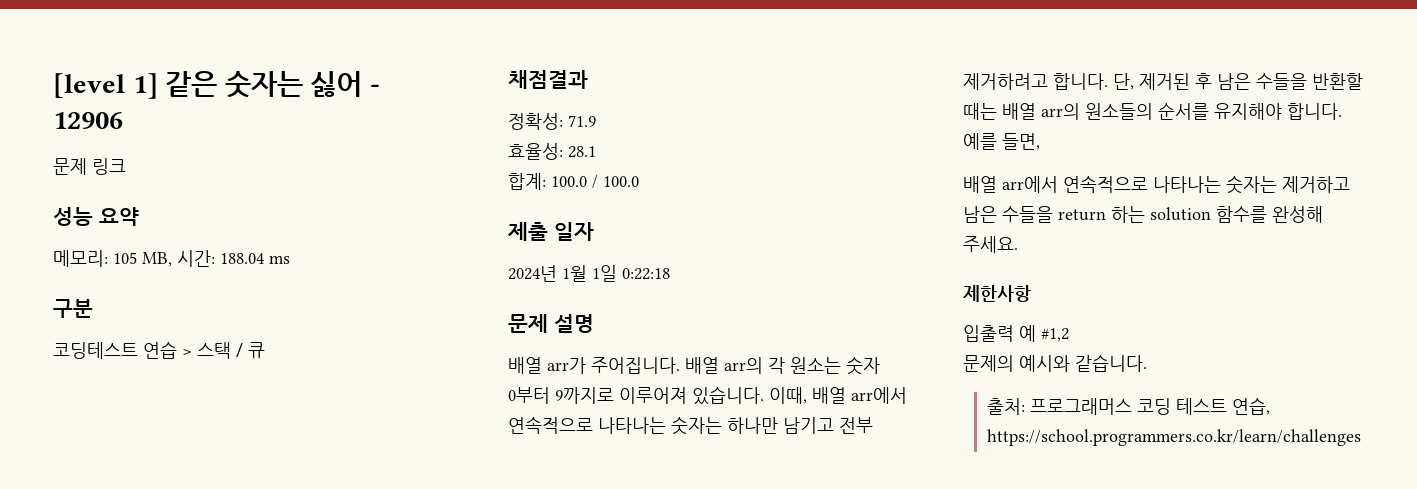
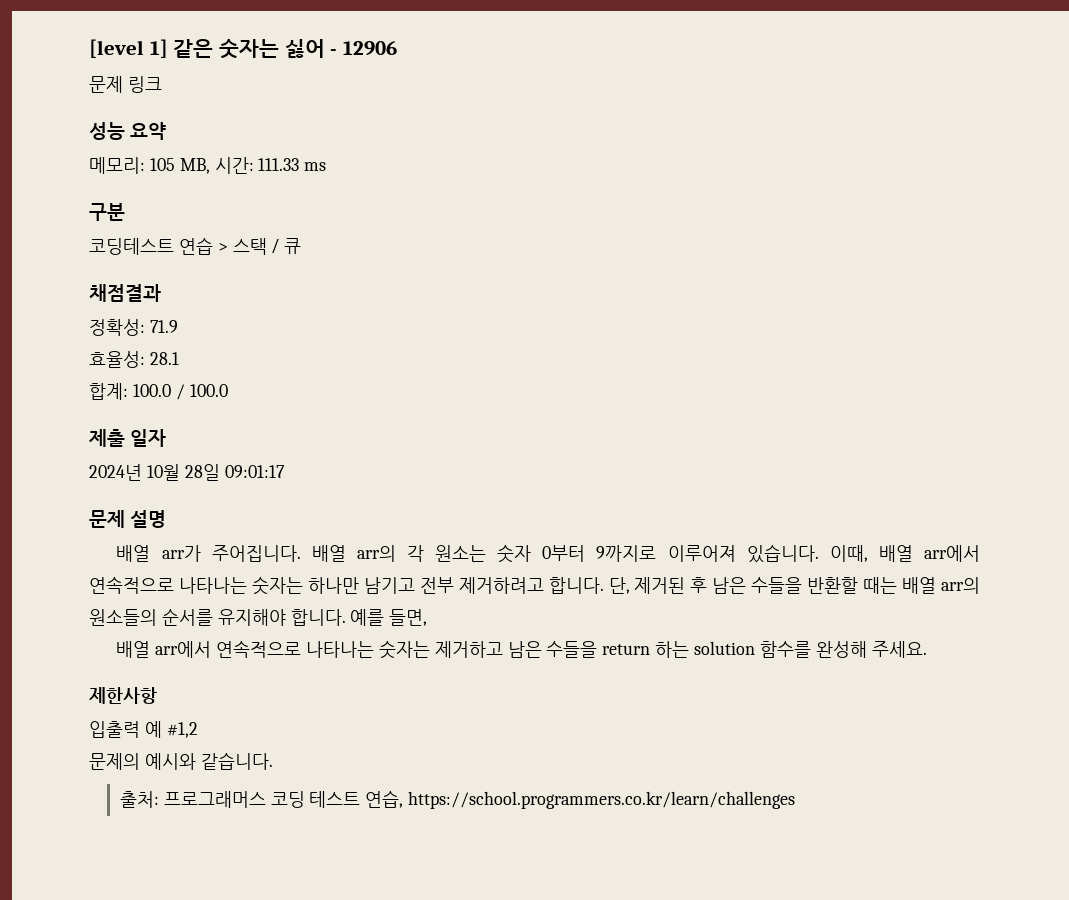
[220,253,264,264] 188.04 -> [258,158,300,171] 111.33
[562,265,670,282] 1월 1일 0:22:18 -> [146,464,285,481] 10월 28일 09:01:17

